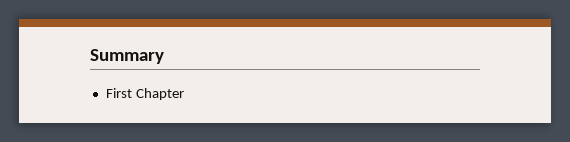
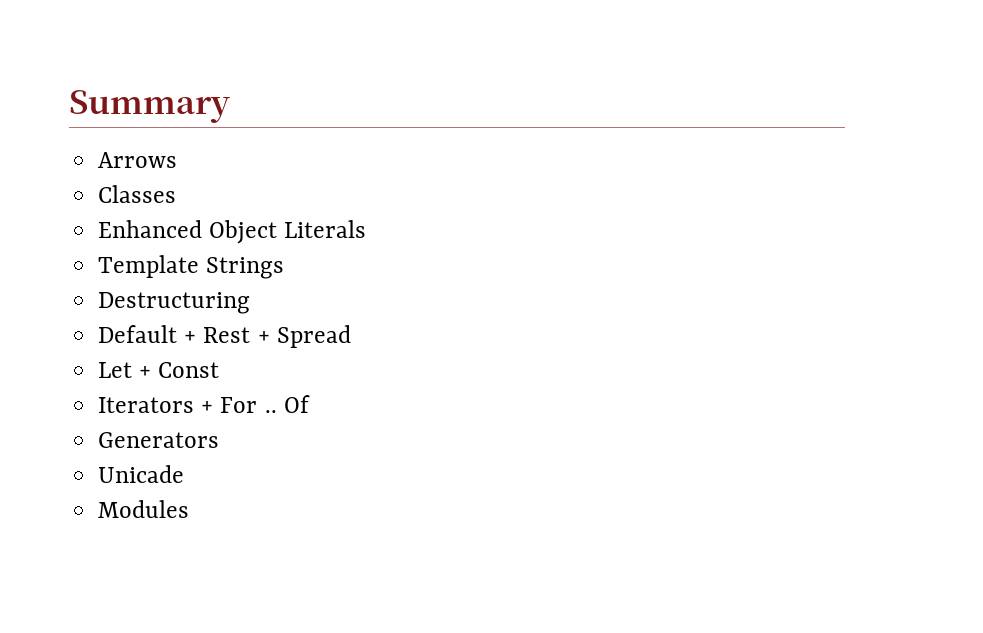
[105,88,184,100] First Chapter -> [98,152,178,168] [98,185,177,203] [98,220,367,244] [98,255,285,279] [98,292,251,314] [98,325,351,348] [98,362,220,378] [98,395,310,413] [98,432,220,448] [98,465,185,483] [98,500,190,518] Arrows // Classes // Enhanced Object Literals // Template Strings // Destructuring // Default + Rest + Spread // Let + Const // Iterators + For .. Of // Generators // Unicade // Modules

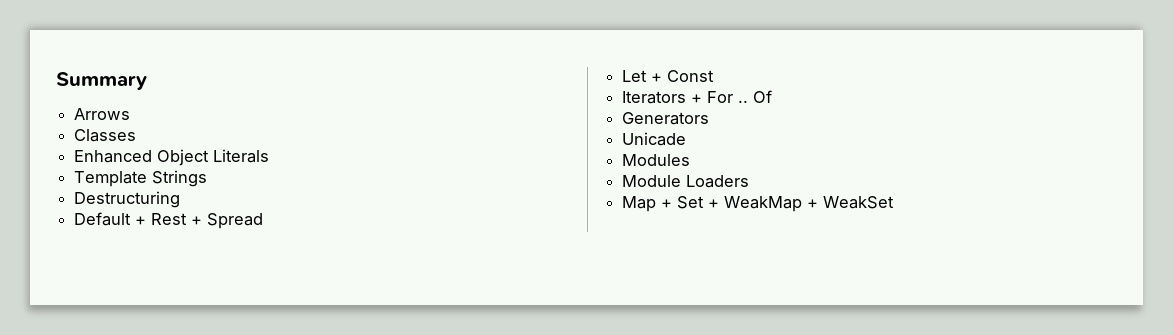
(190, 509) none -> [622,175,750,188] [622,196,895,212] // Module Loaders // Map + Set + WeakMap + WeakSet

